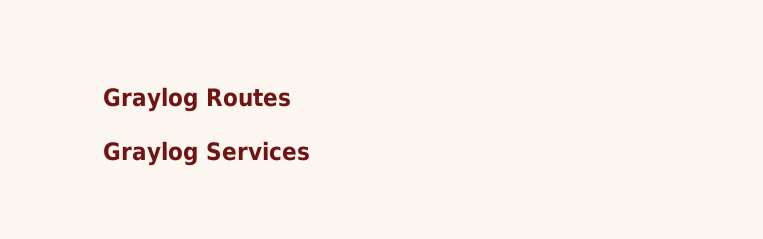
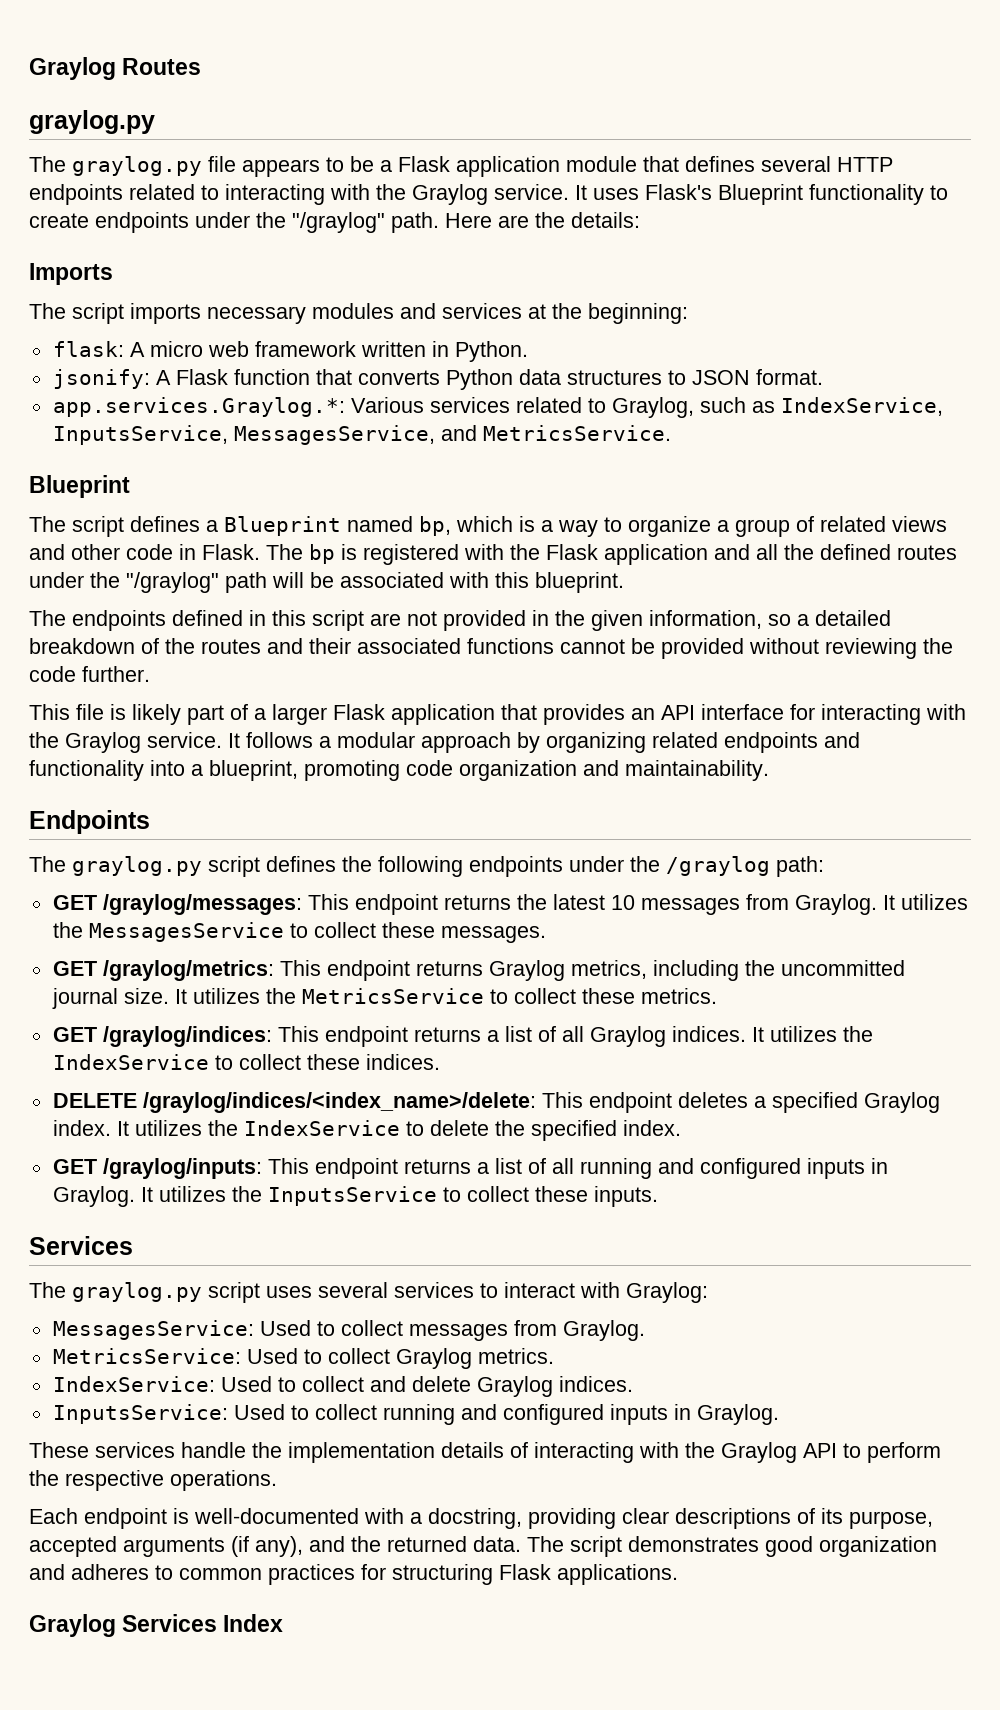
(291, 97) none -> [29,110,155,134] [29,156,893,177] [29,184,948,205] [29,212,640,233] [29,263,113,285] [29,303,688,324] [52,341,528,362] [52,369,823,390] [52,397,943,418] [52,425,671,445] [29,475,130,498] [29,516,947,537] [29,544,957,565] [29,572,624,593] [29,610,891,631] [29,638,953,659] [29,666,150,682] [29,704,966,725] [29,732,860,753] [29,760,769,781] [29,810,150,834] [29,856,824,877] [52,894,968,915] [52,922,546,943] [52,960,905,981] [51,988,717,1009] [52,1026,873,1047] [52,1054,440,1070] [52,1092,940,1113] [52,1120,681,1141] [52,1158,888,1179] [52,1186,658,1207] [29,1236,133,1255] [29,1282,708,1303] [52,1320,645,1341] [52,1348,554,1369] [52,1376,633,1397] [52,1404,779,1425] [29,1442,941,1463] [29,1470,277,1491] [29,1508,933,1529] [29,1536,937,1557] [29,1564,678,1585] // graylog.py // The graylog.py file appears to be a Flask application module that defines several HTTP endpoints related to interacting with the Graylog service. It uses Flask's Blueprint functionality to create endpoints under the "/graylog" path. Here are the details: // Imports // The script imports necessary modules and services at the beginning: // flask: A micro web framework written in Python. // jsonify: A Flask function that converts Python data structures to JSON format. // app.services.Graylog.*: Various services related to Graylog, such as IndexService, InputsService, MessagesService, and MetricsService. // Blueprint // The script defines a Blueprint named bp, which is a way to organize a group of related views and other code in Flask. The bp is registered with the Flask application and all the defined routes under the "/graylog" path will be associated with this blueprint. // The endpoints defined in this script are not provided in the given information, so a detailed breakdown of the routes and their associated functions cannot be provided without reviewing the code further. // This file is likely part of a larger Flask application that provides an API interface for interacting with the Graylog service. It follows a modular approach by organizing related endpoints and functionality into a blueprint, promoting code organization and maintainability. // Endpoints // The graylog.py script defines the following endpoints under the /graylog path: // GET /graylog/messages: This endpoint returns the latest 10 messages from Graylog. It utilizes the MessagesService to collect these messages. // GET /graylog/metrics: This endpoint returns Graylog metrics, including the uncommitted journal size. It utilizes the MetricsService to collect these metrics. // GET /graylog/indices: This endpoint returns a list of all Graylog indices. It utilizes the IndexService to collect these indices. // DELETE /graylog/indices/<index_name>/delete: This endpoint deletes a specified Graylog index. It utilizes the IndexService to delete the specified index. // GET /graylog/inputs: This endpoint returns a list of all running and configured inputs in Graylog. It utilizes the InputsService to collect these inputs. // Services // The graylog.py script uses several services to interact with Graylog: // MessagesService: Used to collect messages from Graylog. // MetricsService: Used to collect Graylog metrics. // IndexService: Used to collect and delete Graylog indices. // InputsService: Used to collect running and configured inputs in Graylog. // These services handle the implementation details of interacting with the Graylog API to perform the respective operations. // Each endpoint is well-documented with a docstring, providing clear descriptions of its purpose, accepted arguments (if any), and the returned data. The script demonstrates good organization and adheres to common practices for structuring Flask applications.
(310, 151) none -> [223,1614,284,1632] Index

